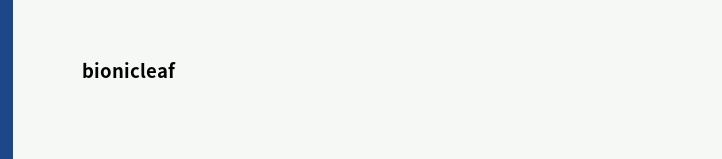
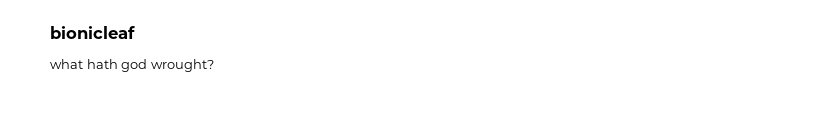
(176, 70) none -> [50,59,214,72] // what hath god wrought?

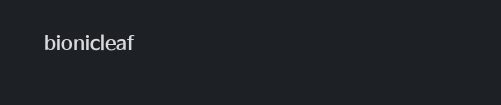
[50,59,214,72] // what hath god wrought? -> (135, 42) none

